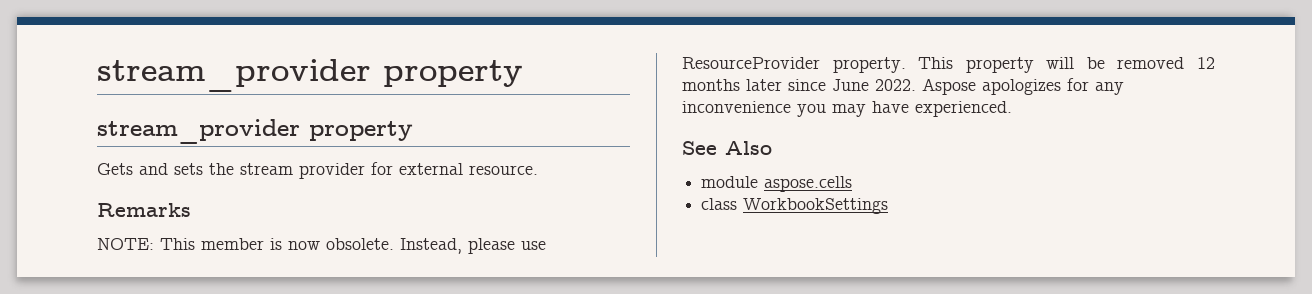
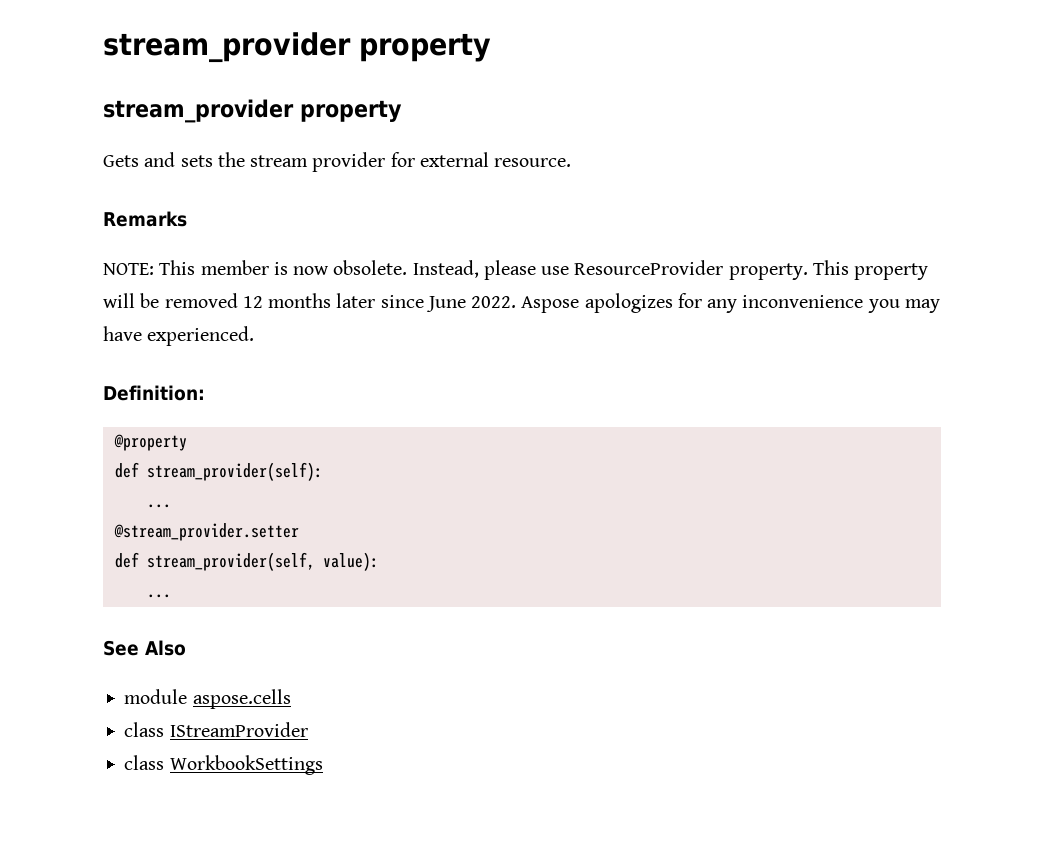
(1012, 109) none -> [103,385,205,401] [113,434,187,451] [114,462,323,481] [146,504,171,508] [113,523,299,541] [114,552,379,571] [146,594,171,598] // Definition: // @property // def stream_provider(self): // ... // @stream_provider.setter // def stream_provider(self, value): // ...
(853, 184) none -> [124,722,308,737] // class IStreamProvider

